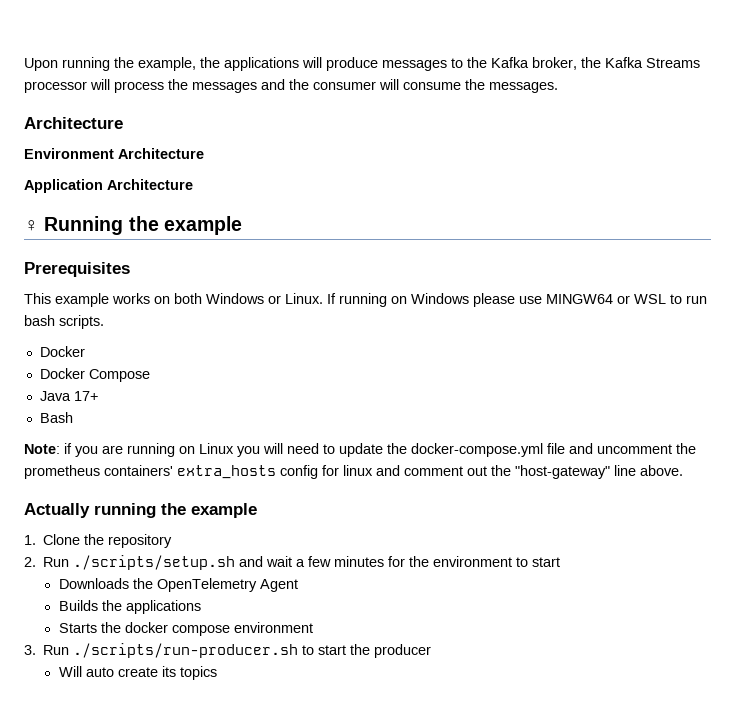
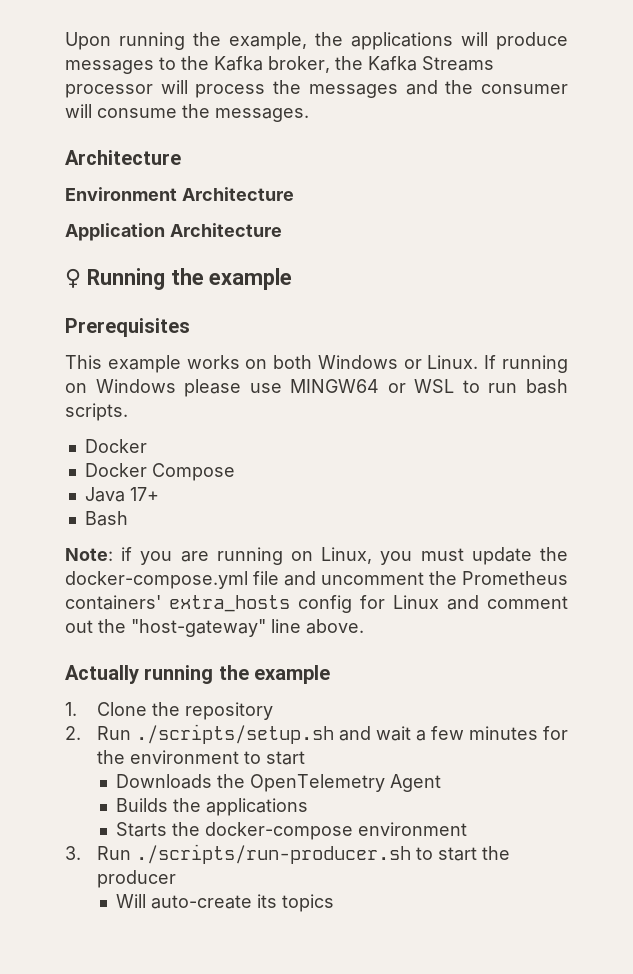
[199,443,335,457] Linux you will need to -> [321,547,464,565] Linux, you must
[24,465,100,479] prometheus -> [462,571,568,585] Prometheus
[343,465,373,476] linux -> [393,595,439,609] Linux
[124,622,230,636] docker compose -> [205,822,354,840] docker-compose
[85,667,158,677] auto create -> [151,895,253,909] auto-create

